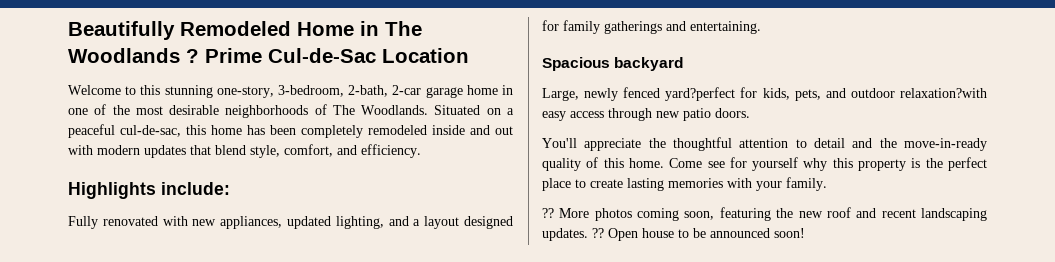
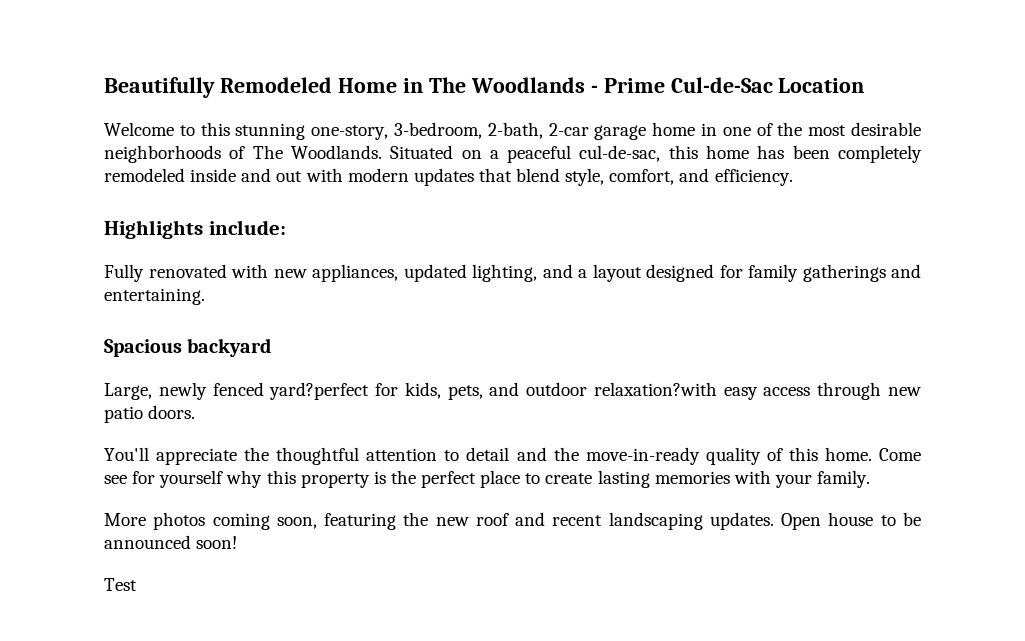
[186,49,199,63] ? -> [590,85,598,93] -
[542,208,554,218] ?? -> (871, 479) none
[592,228,604,238] ?? -> (774, 521) none
(805, 233) none -> [104,578,137,591] // Test

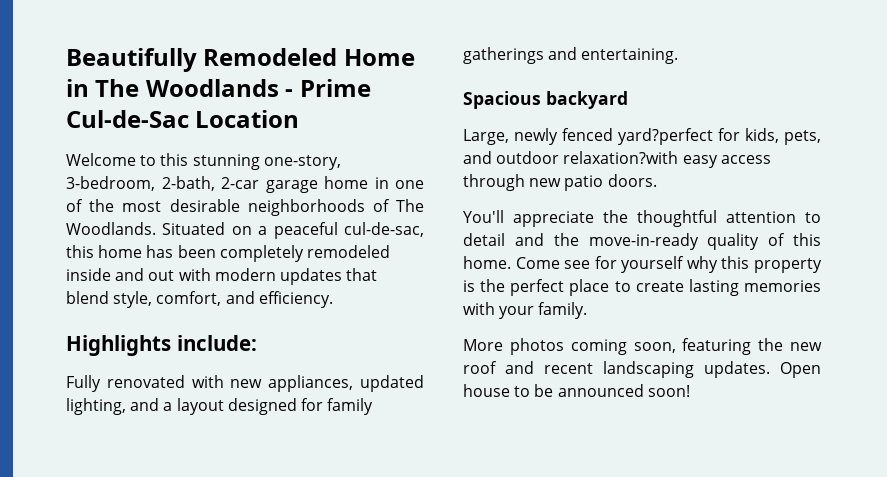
[104,578,137,591] // Test -> (690, 391) none

